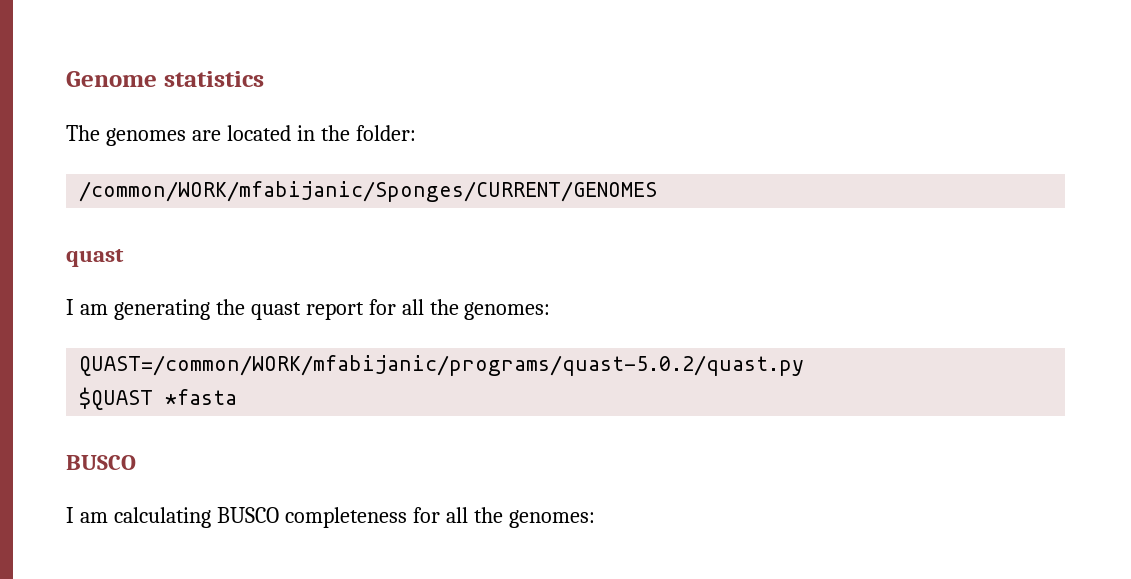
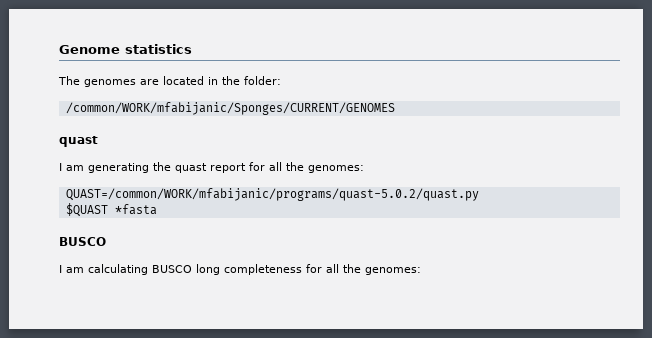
(279, 515) none -> [196,264,220,275] long

